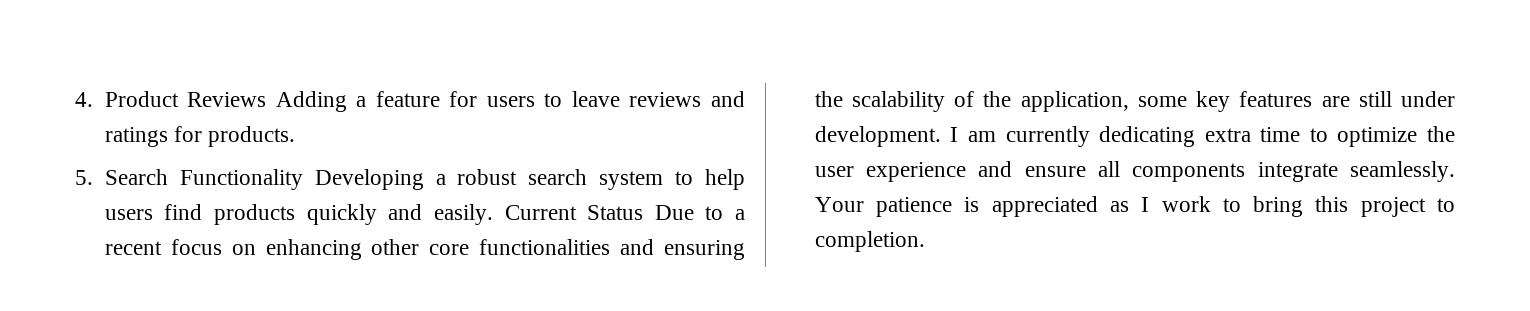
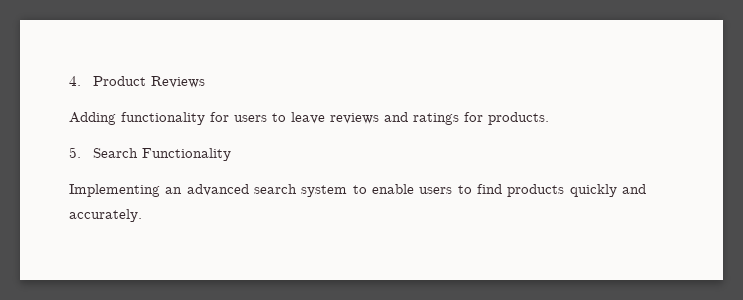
[275,91,440,112] Adding a feature -> [69,112,205,125] // Adding functionality
[314,169,745,190] [104,204,745,225] [104,239,745,260] [814,91,1455,112] [814,126,1455,147] [814,161,1455,182] [814,196,1455,217] [814,231,925,252] Developing a robust search system to help users find products quickly and easily. Current Status Due to a recent focus on enhancing other core functionalities and ensuring the scalability of the application, some key features are still under development. I am currently dedicating extra time to optimize the user experience and ensure all components integrate seamlessly. Your patience is appreciated as I work to bring this project to completion. -> [69,184,646,197] [69,209,142,222] // Implementing an advanced search system to enable users to find products quickly and accurately.

